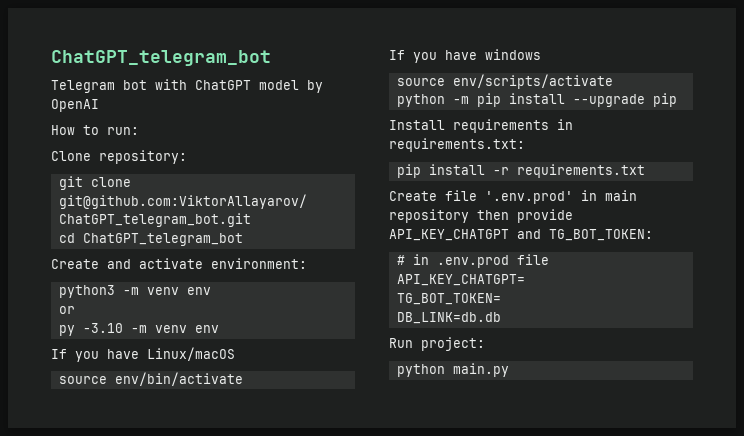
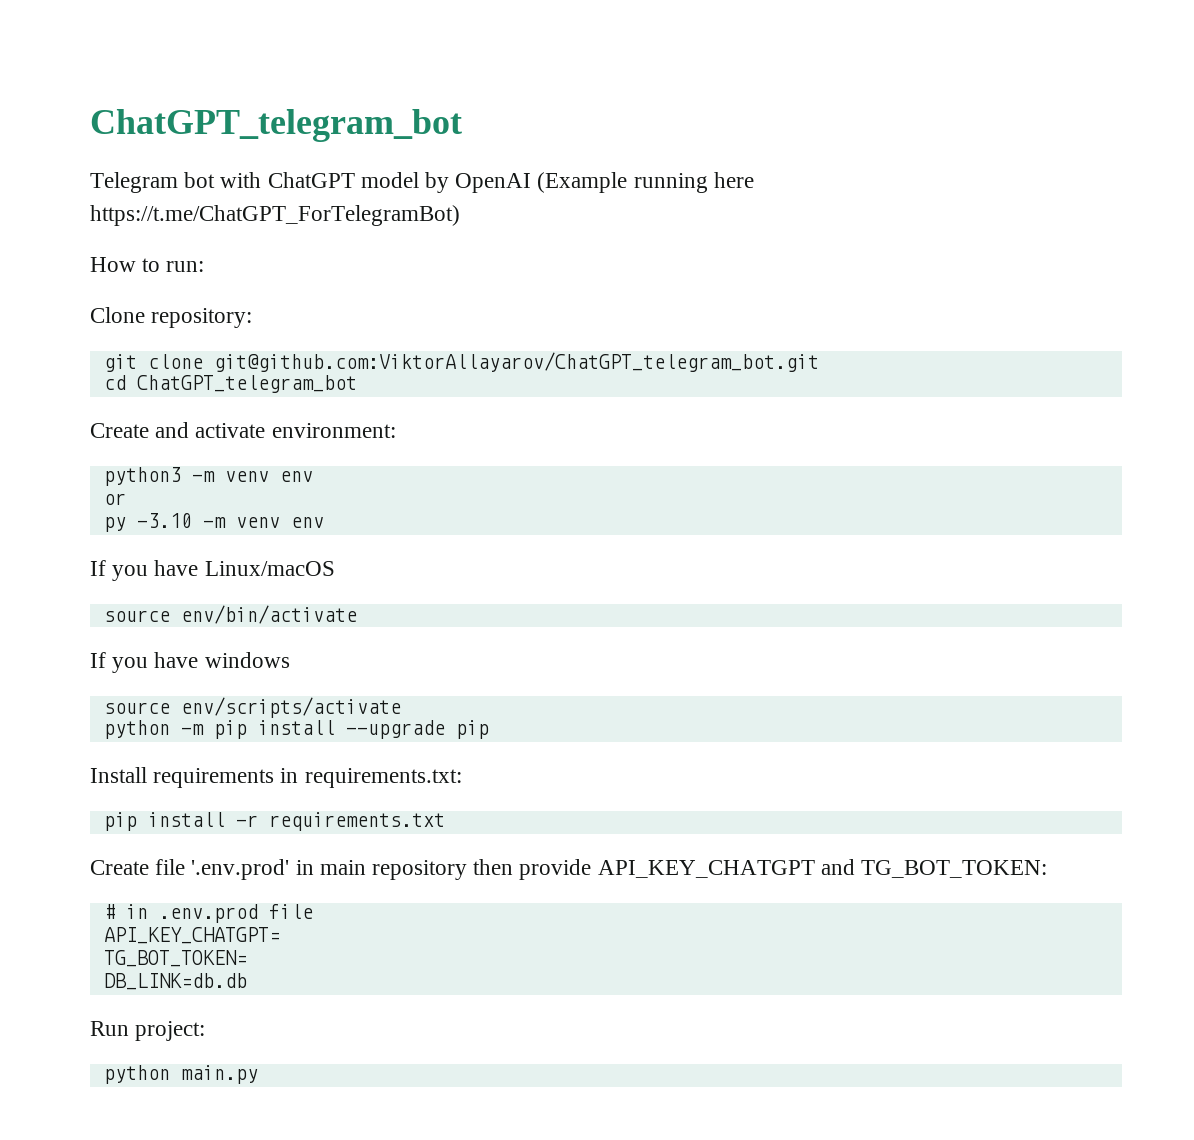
(99, 105) none -> [537,172,754,193] [90,205,460,226] (Example running here https://t.me/ChatGPT_ForTelegramBot)

